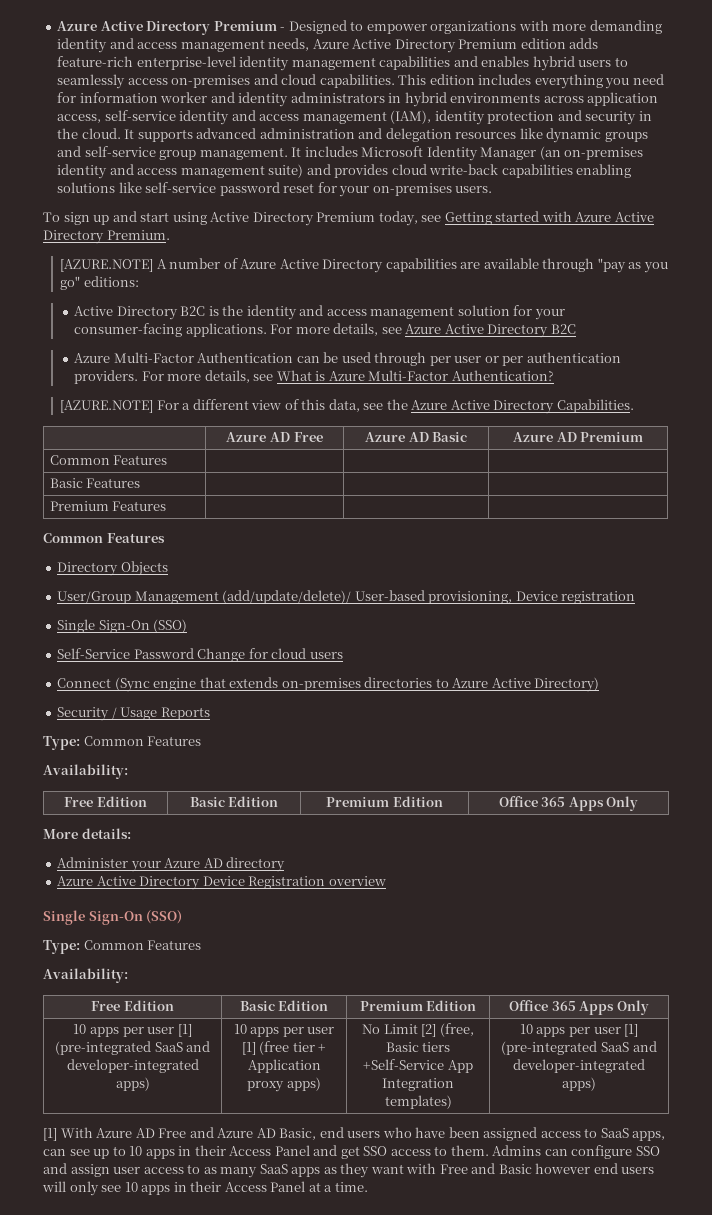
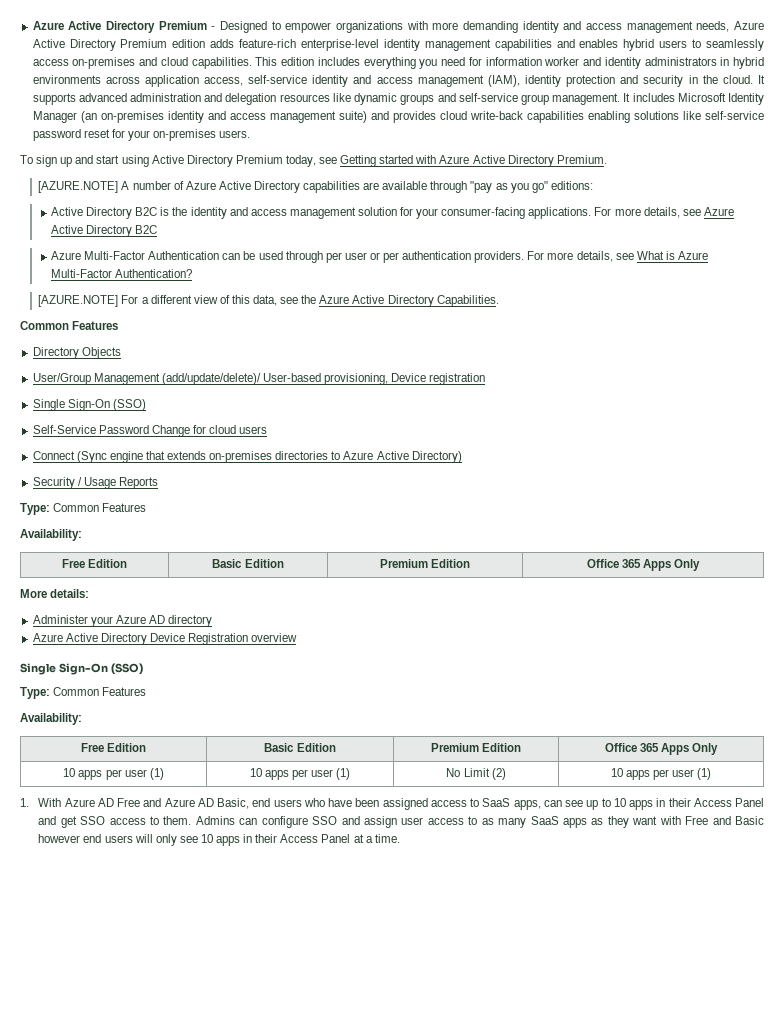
[226,432,323,442] [364,432,468,442] [512,432,644,442] [49,455,168,465] [49,478,141,488] [49,501,167,511] // | Azure AD Free | Azure AD Basic | Azure AD Premium // Common Features | | | // Basic Features | | | // Premium Features | | | -> (499, 301) none
[177,1024,192,1037] [54,1041,211,1055] [66,1059,199,1073] [115,1077,150,1091] [233,1024,335,1037] [241,1041,327,1055] [247,1059,321,1073] [247,1077,321,1092] [362,1023,474,1037] [385,1042,451,1052] [363,1059,473,1073] [382,1078,454,1091] [384,1095,452,1109] [519,1024,639,1037] [501,1041,657,1055] [513,1059,645,1073] [562,1077,596,1091] [43,1128,57,1141] [1] (pre-integrated SaaS and developer-integrated apps) | 10 apps per user [1] (free tier + Application proxy apps) | No Limit [2] (free, Basic tiers +Self-Service App Integration templates) | 10 apps per user [1] (pre-integrated SaaS and developer-integrated apps) // [1] -> [149,768,164,780] [249,768,351,780] [446,768,506,780] [610,768,712,780] [20,798,29,807] (1) | 10 apps per user (1) | No Limit (2) | 10 apps per user (1) // 1.

